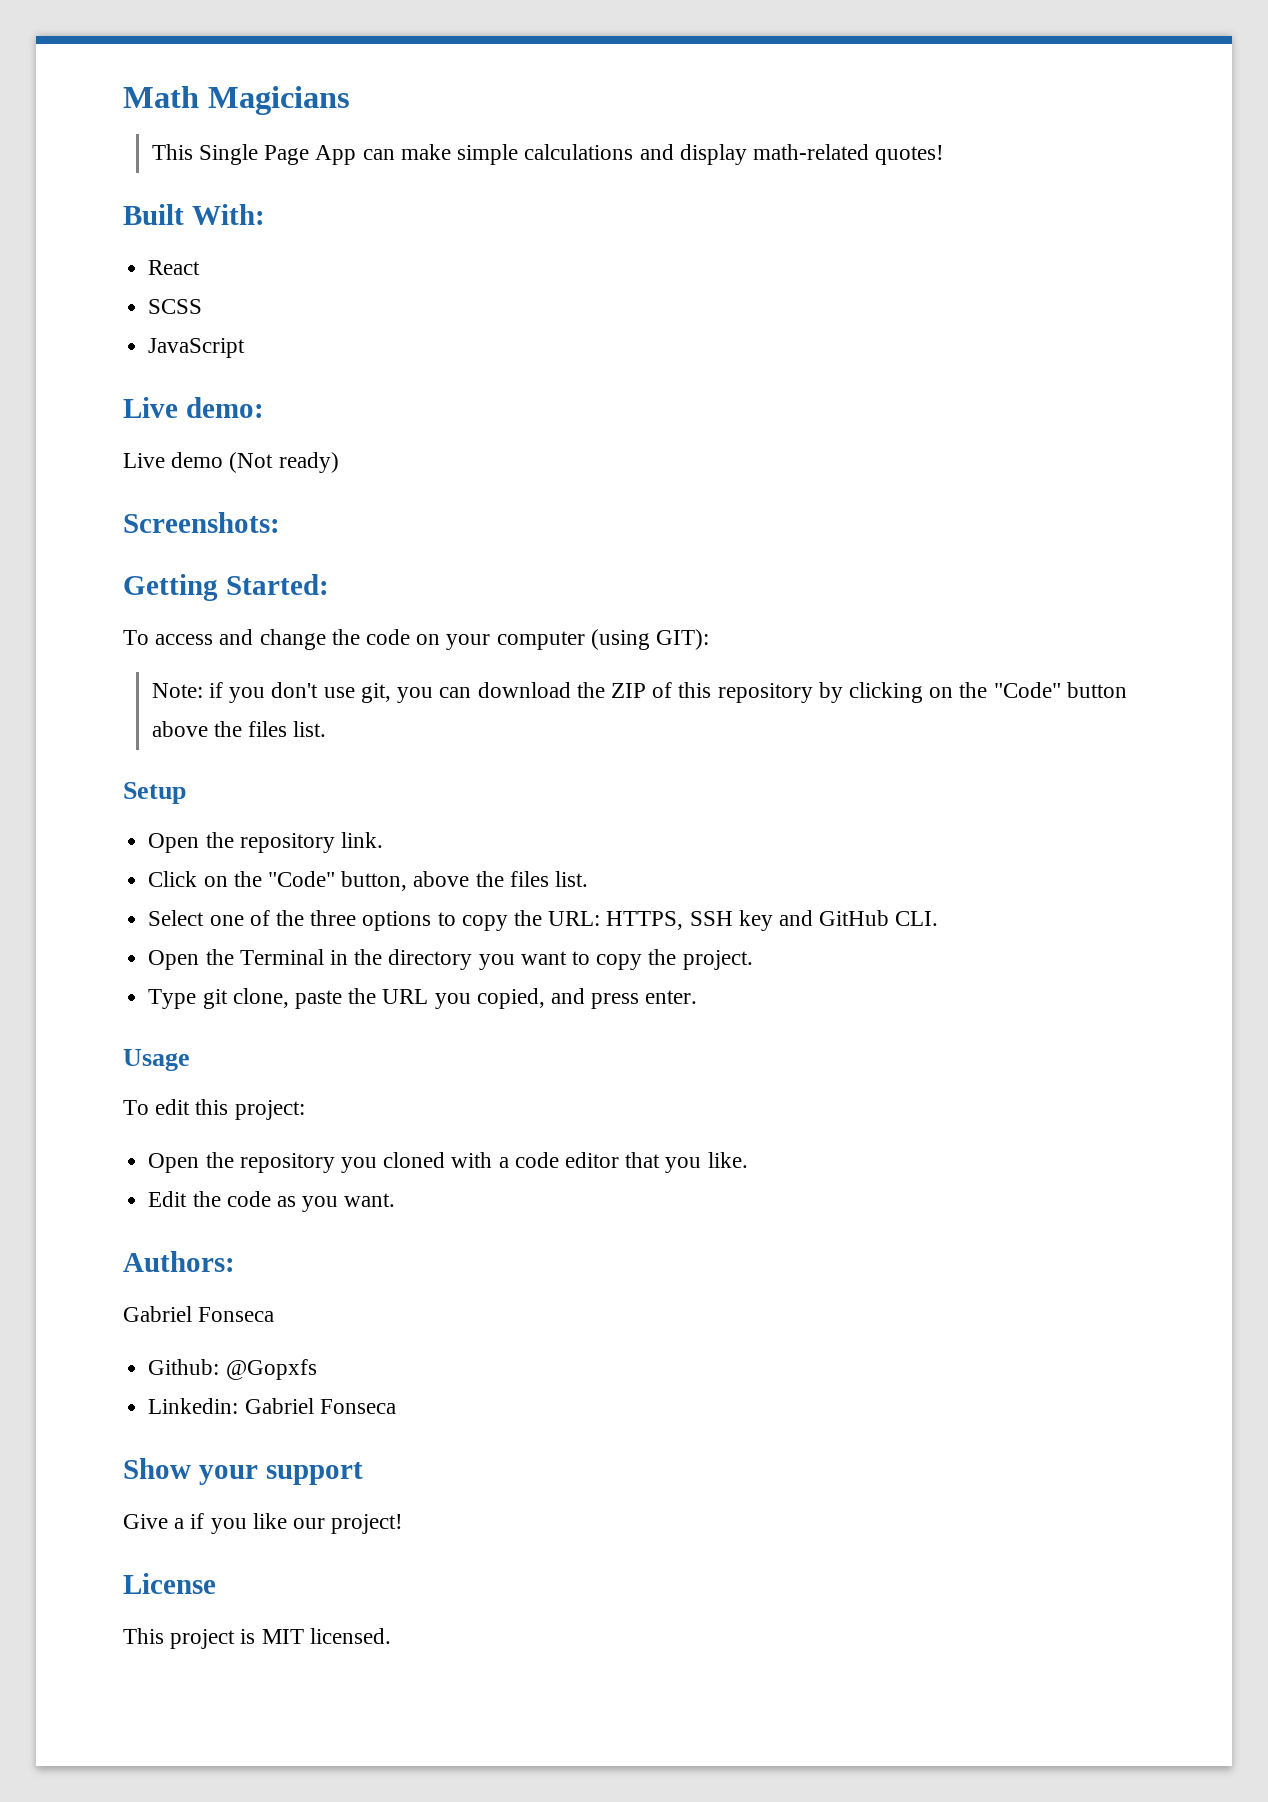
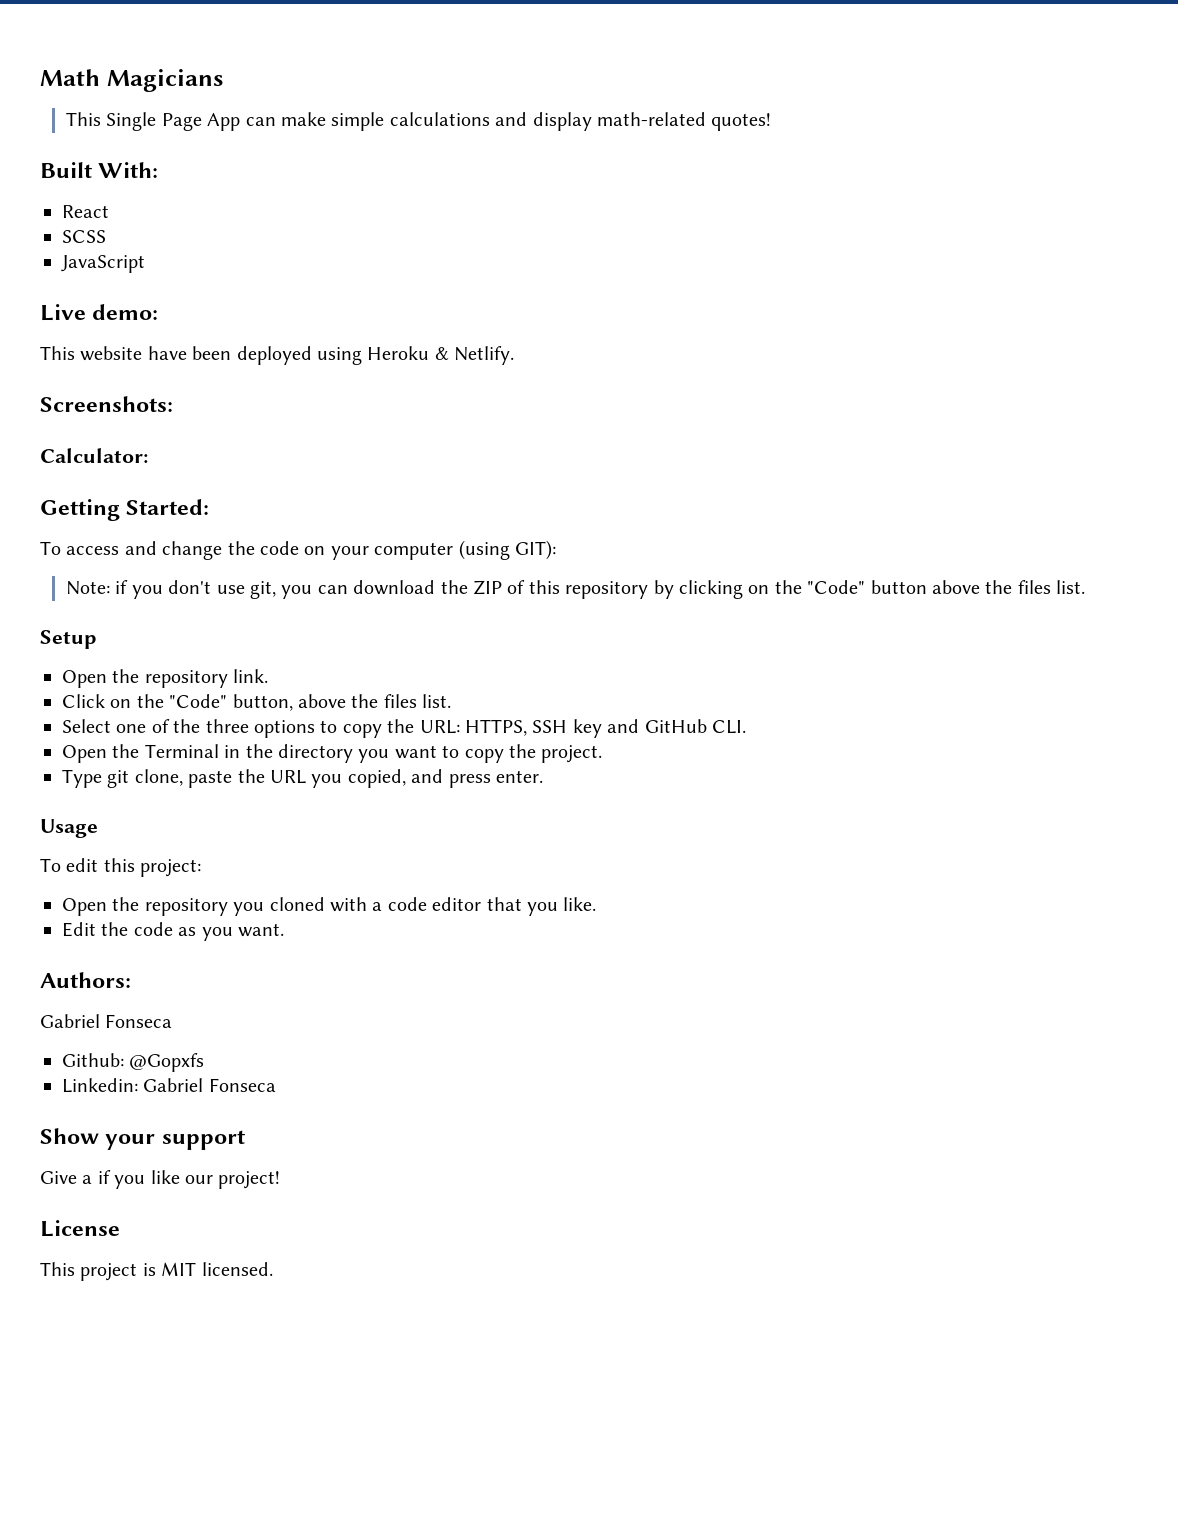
[123,452,339,473] Live demo (Not ready) -> [40,346,515,365] This website have been deployed using Heroku & Netlify.
(280, 522) none -> [40,448,148,463] // Calculator:

